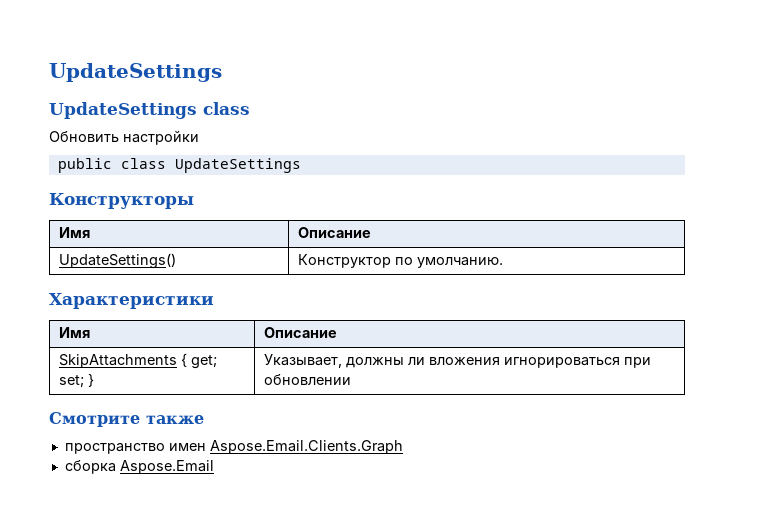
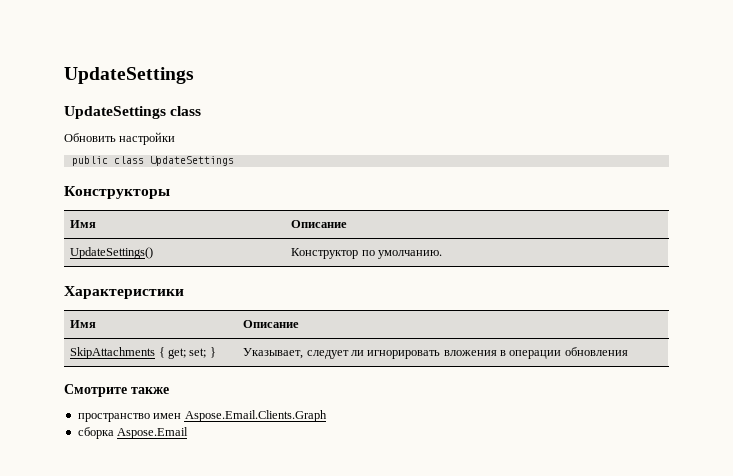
[346,357,652,368] [264,374,352,385] должны ли вложения игнорироваться при обновлении -> [306,347,628,359] следует ли игнорировать вложения в операции обновления

